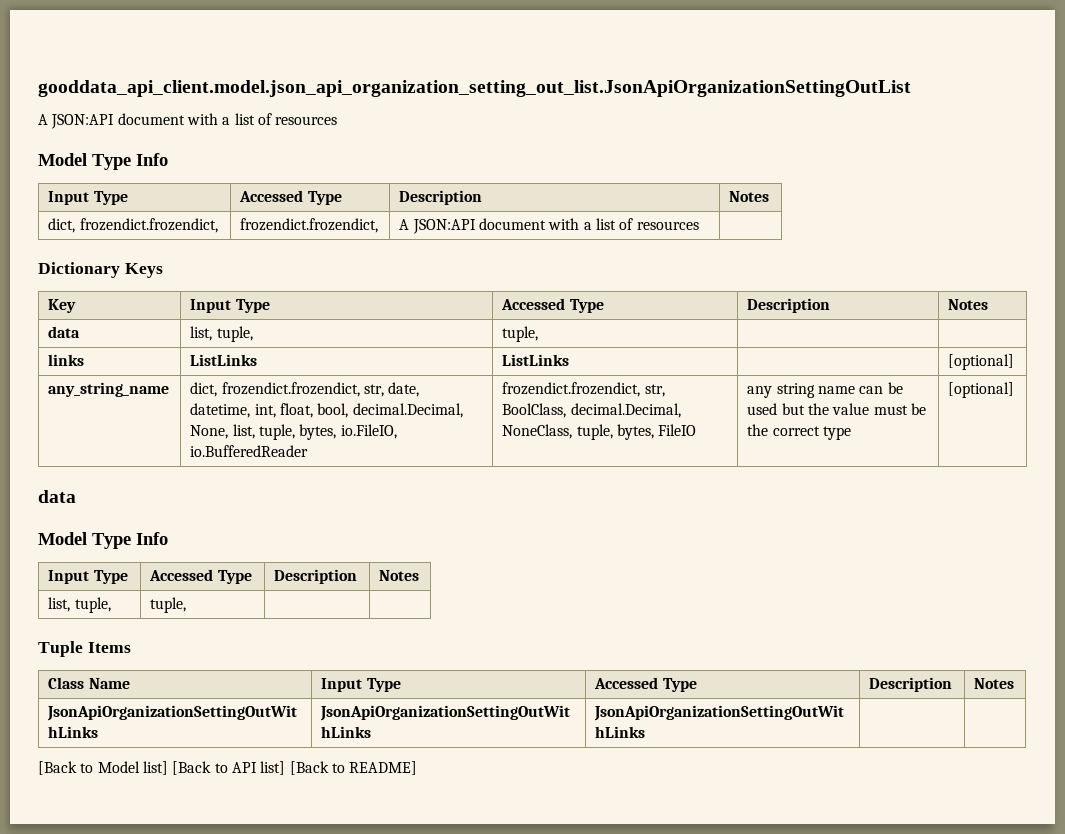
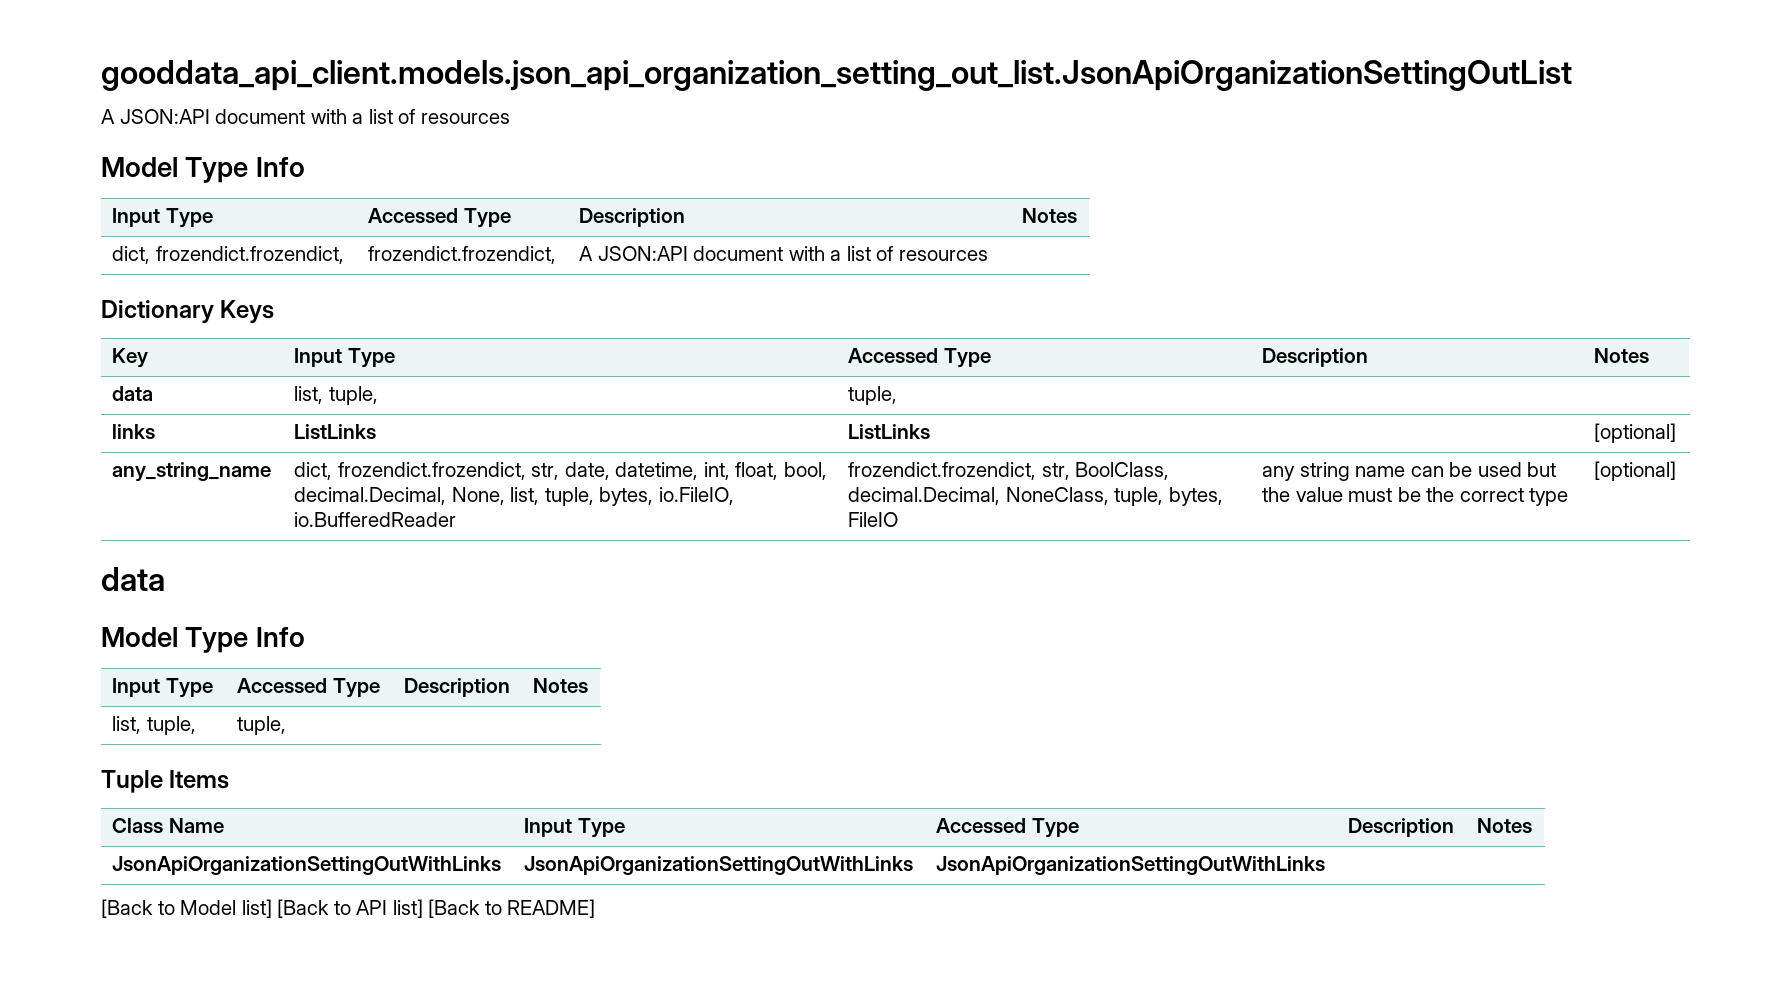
[38,80,911,97] gooddata_api_client.model.json_api_organization_setting_out_list.JsonApiOrganizationSettingOutList -> [101,60,1572,91] gooddata_api_client.models.json_api_organization_setting_out_list.JsonApiOrganizationSettingOutList

